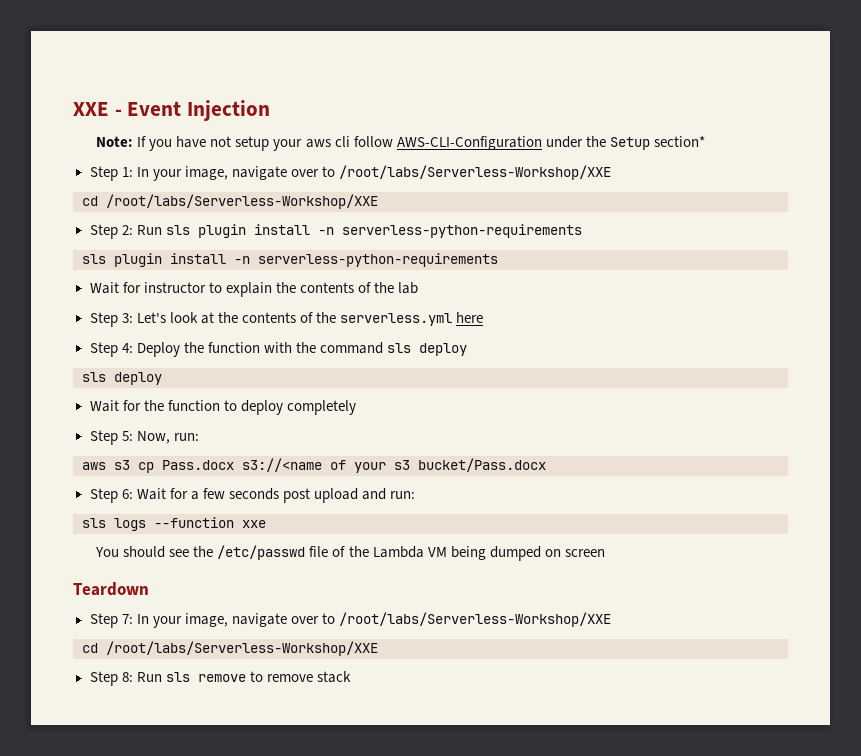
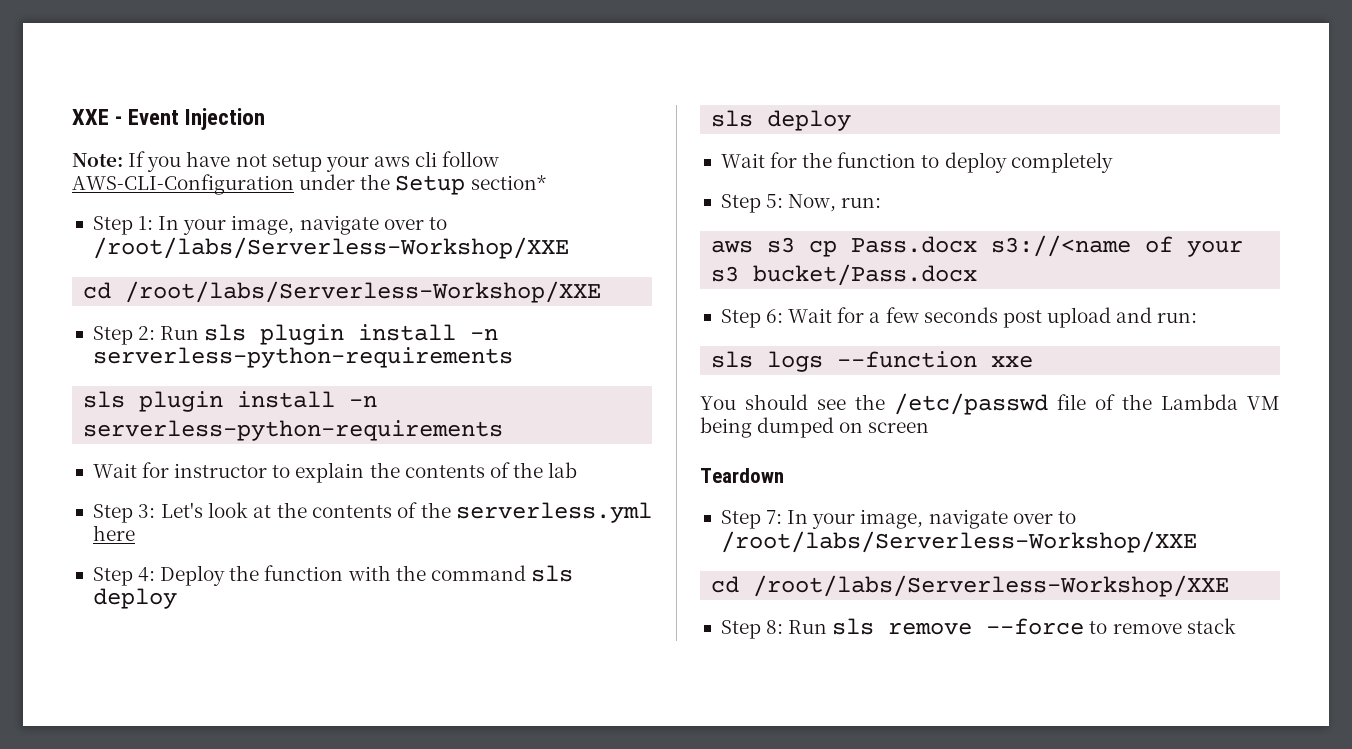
(246, 678) none -> [986,618,1085,635] --force

